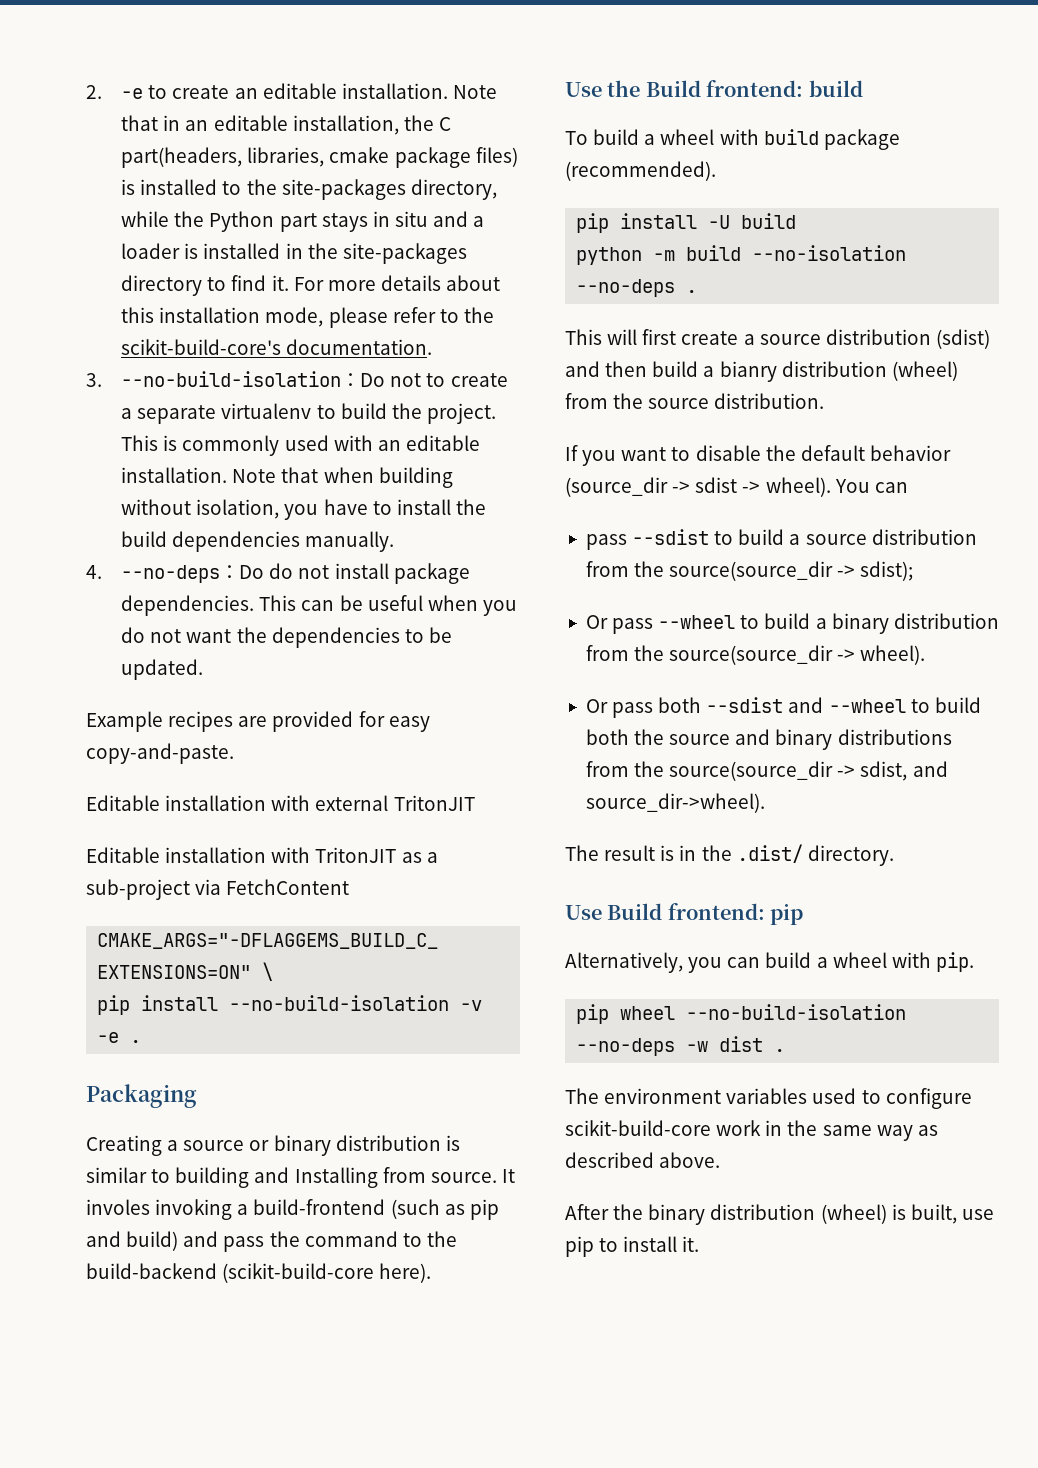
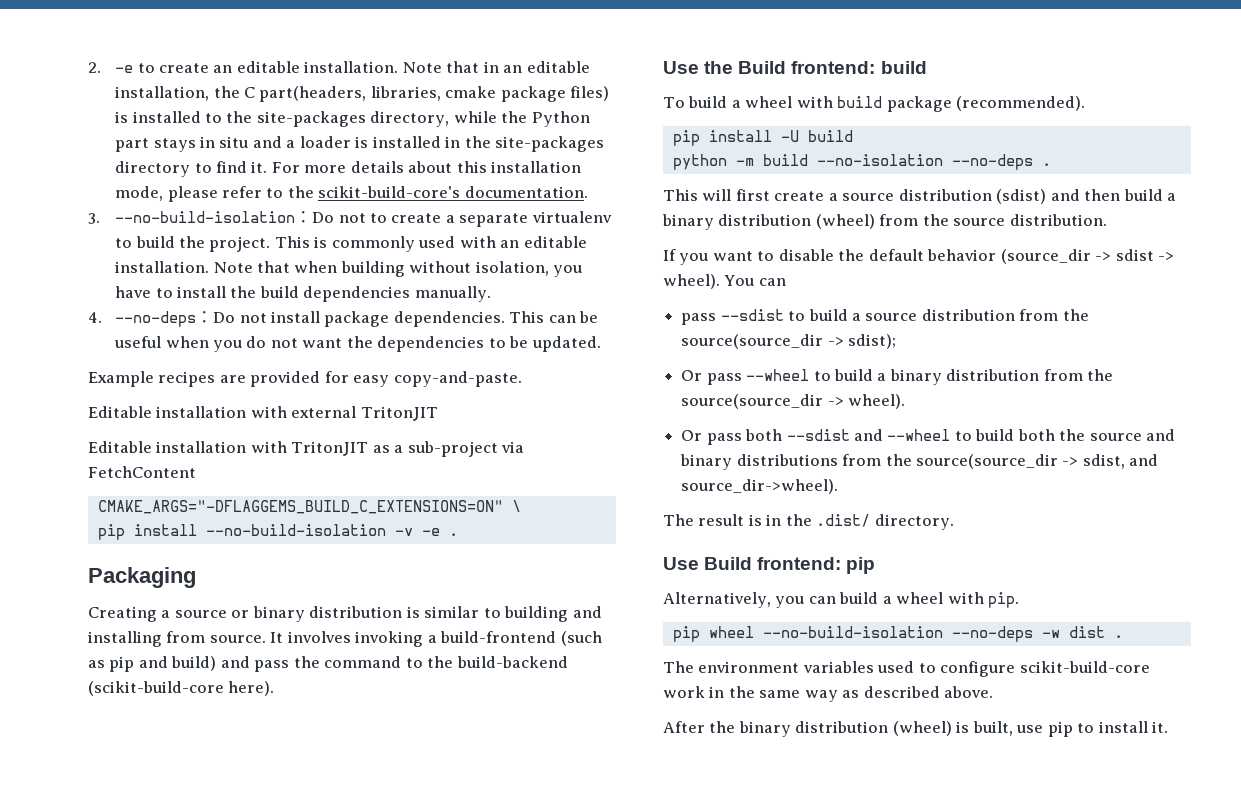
[269,563,294,579] do -> (236, 317) none
[294,1167,378,1188] Installing -> [88,631,162,647] installing
[86,1199,150,1215] involes -> [287,631,351,643] involves
[719,361,777,382] bianry -> [662,214,714,230] binary

